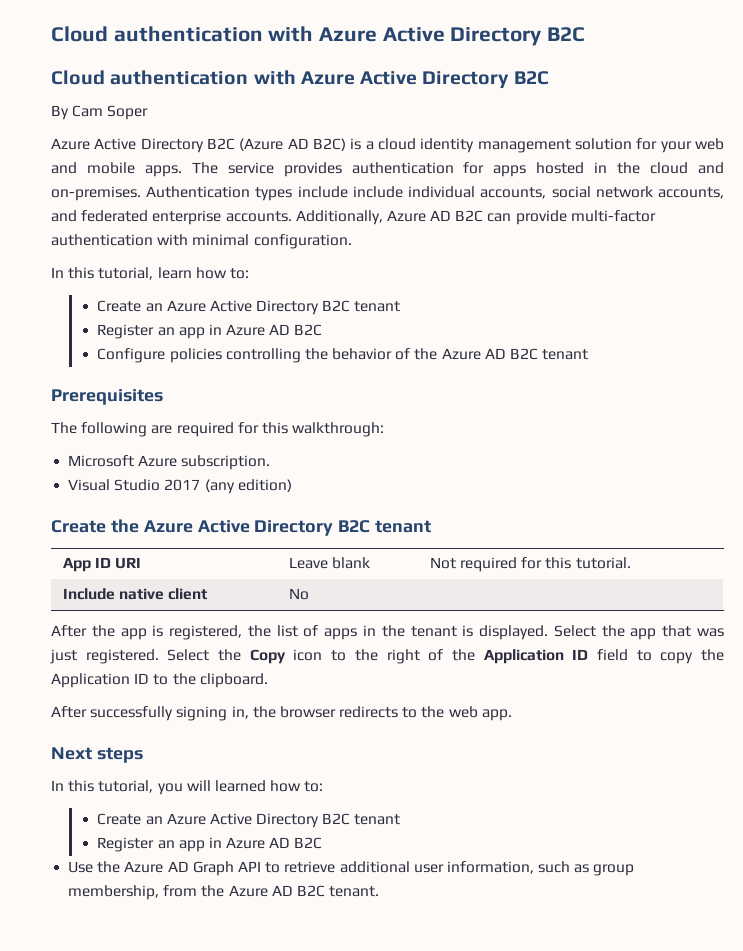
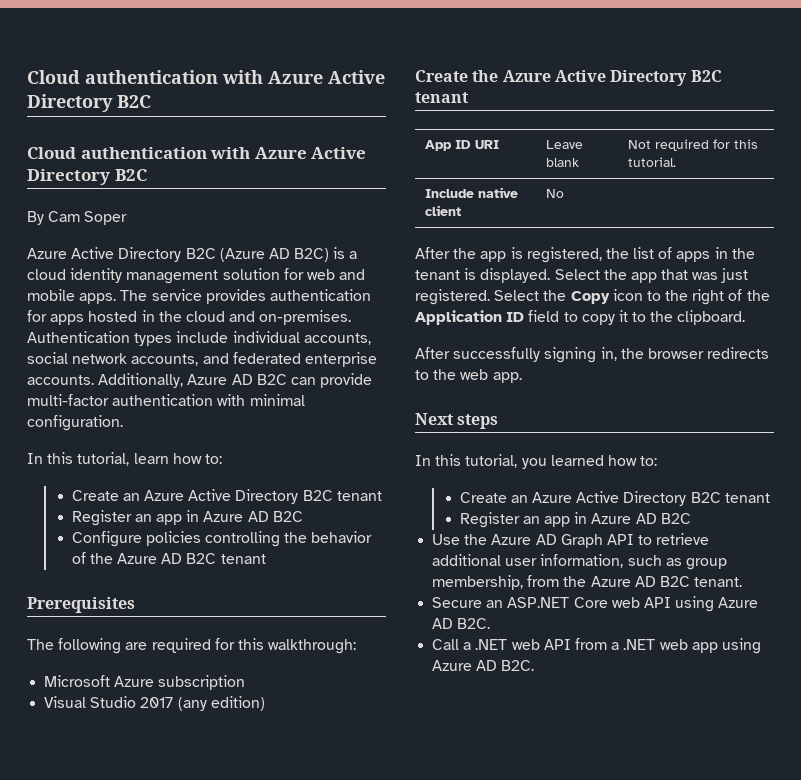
[660,141,692,153] your -> (304, 274) none
[352,186,403,198] include -> (229, 337) none
[181,455,271,470] subscription. -> [158,675,246,690] subscription
[701,649,724,661] [51,673,150,688] the Application ID -> [618,310,628,322] it
[186,780,211,791] will -> (547, 463) none
(380, 891) none -> [432,596,759,612] [432,618,491,629] [432,638,761,654] [432,660,535,671] // Secure an ASP.NET Core web API using Azure AD B2C. // Call a .NET web API from a .NET web app using Azure AD B2C.

